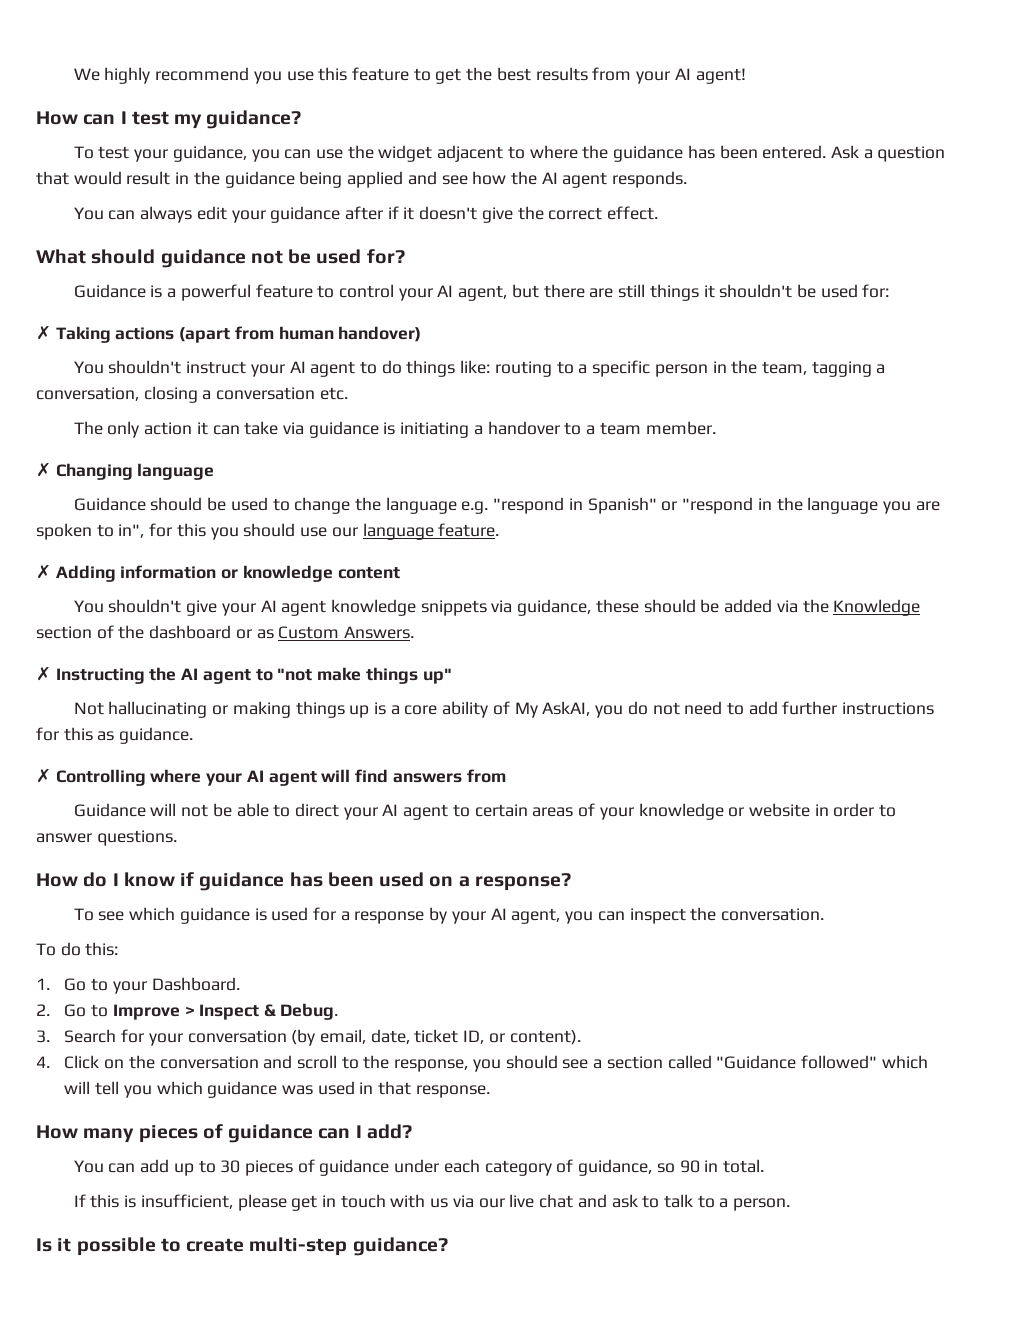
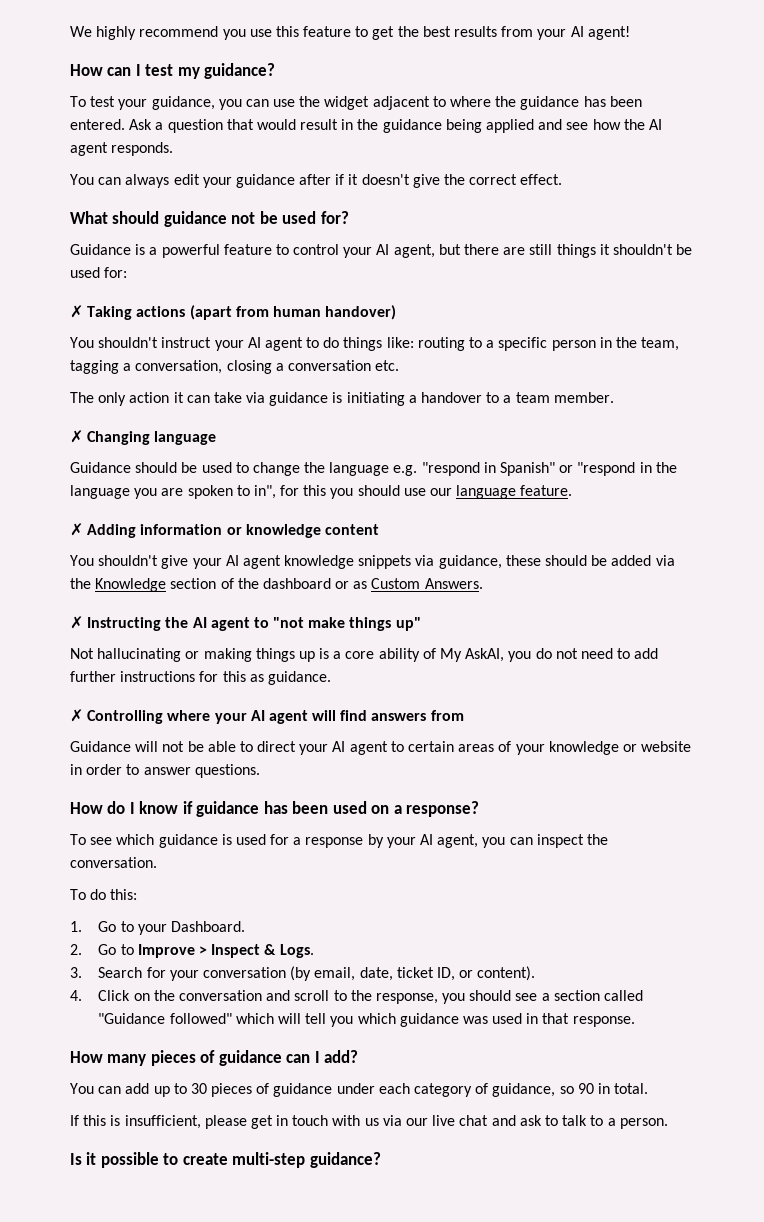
[279,1003,338,1020] Debug. -> [279,944,314,958] Logs.

